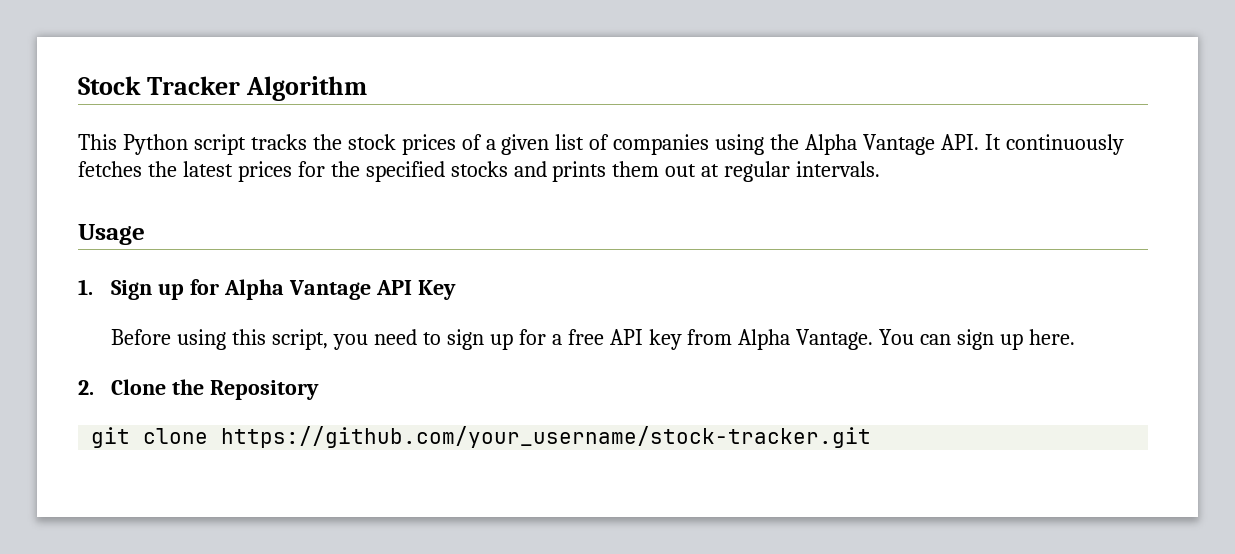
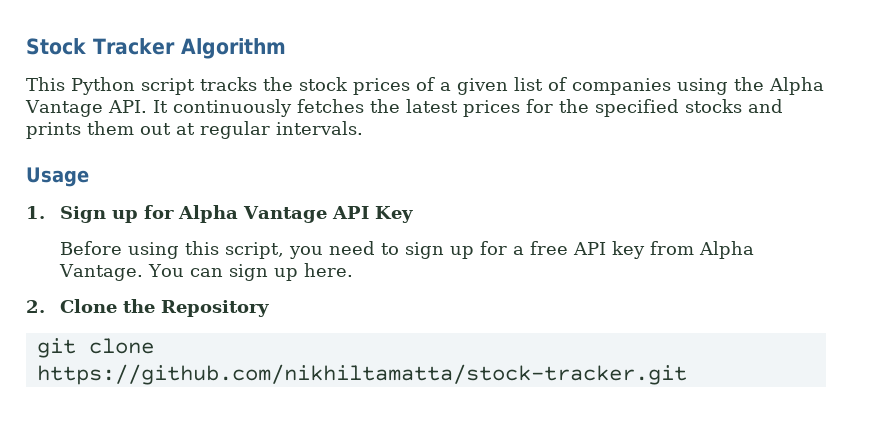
[221,426,872,448] https://github.com/your_username/stock-tracker.git -> [36,364,687,385] https://github.com/nikhiltamatta/stock-tracker.git

